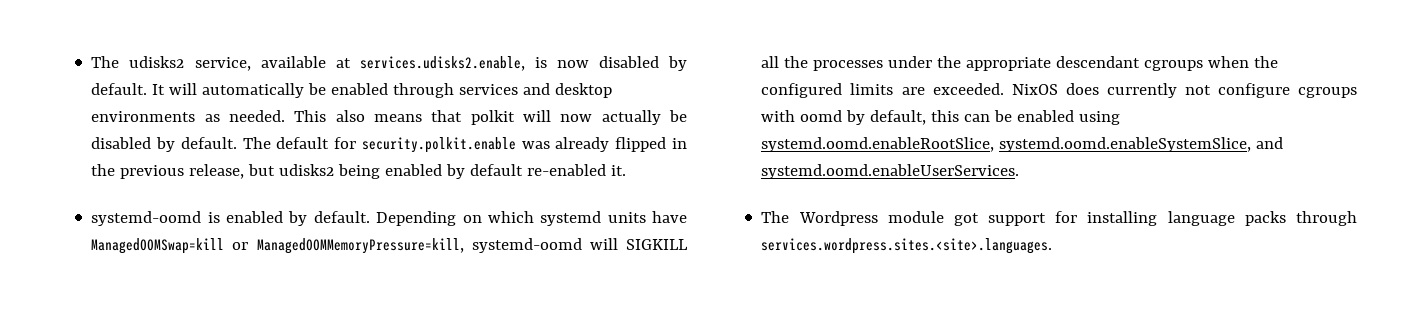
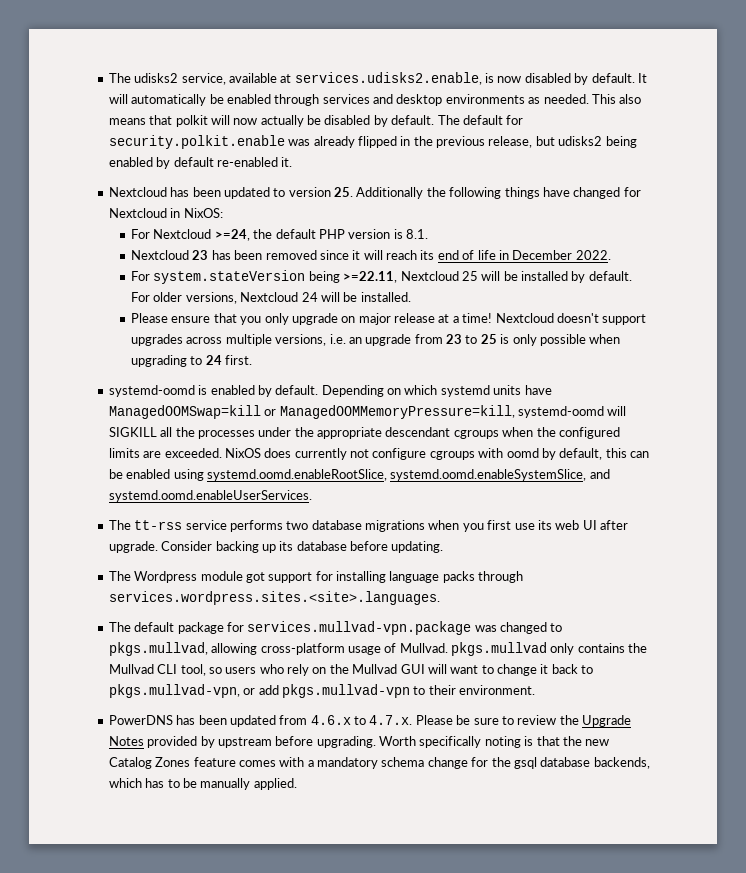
(627, 170) none -> [108,187,641,199] [108,208,223,218] [131,229,429,241] [131,250,611,260] [131,270,632,284] [131,292,411,304] [131,313,647,325] [131,334,621,346] [131,355,253,367] // Nextcloud has been updated to version 25. Additionally the following things have changed for Nextcloud in NixOS: // For Nextcloud >=24, the default PHP version is 8.1. // Nextcloud 23 has been removed since it will reach its end of life in December 2022. // For system.stateVersion being >=22.11, Nextcloud 25 will be installed by default. For older versions, Nextcloud 24 will be installed. // Please ensure that you only upgrade on major release at a time! Nextcloud doesn't support upgrades across multiple versions, i.e. an upgrade from 23 to 25 is only possible when upgrading to 24 first.
(1020, 171) none -> [108,520,628,532] [108,541,444,553] // The tt-rss service performs two database migrations when you first use its web UI after upgrade. Consider backing up its database before updating.
(1053, 246) none -> [108,621,563,635] [108,642,648,656] [108,664,594,676] [108,684,535,698] [108,715,631,727] [108,736,610,748] [108,757,650,769] [108,778,297,790] // The default package for services.mullvad-vpn.package was changed to pkgs.mullvad, allowing cross-platform usage of Mullvad. pkgs.mullvad only contains the Mullvad CLI tool, so users who rely on the Mullvad GUI will want to change it back to pkgs.mullvad-vpn, or add pkgs.mullvad-vpn to their environment. // PowerDNS has been updated from 4.6.x to 4.7.x. Please be sure to review the Upgrade Notes provided by upstream before upgrading. Worth specifically noting is that the new Catalog Zones feature comes with a mandatory schema change for the gsql database backends, which has to be manually applied.

